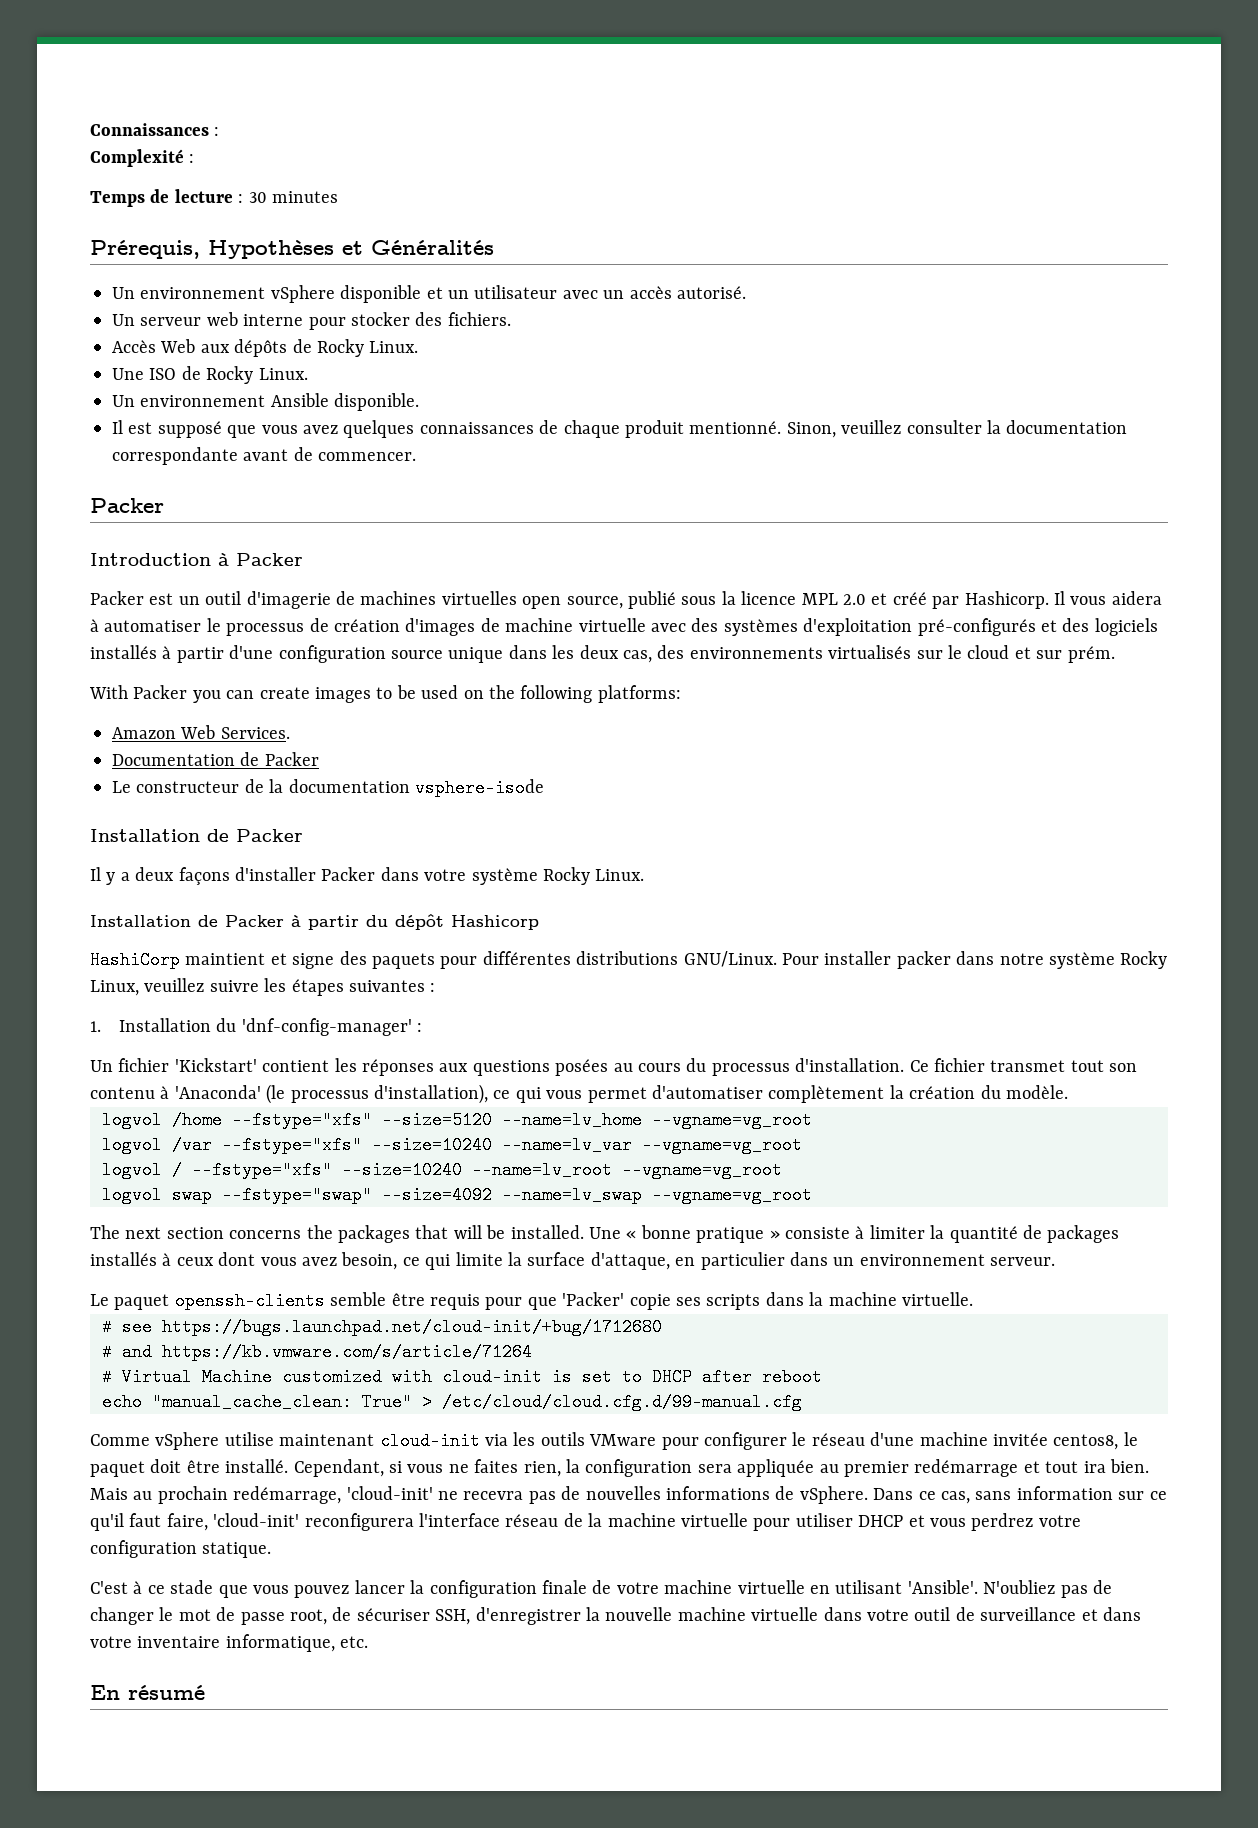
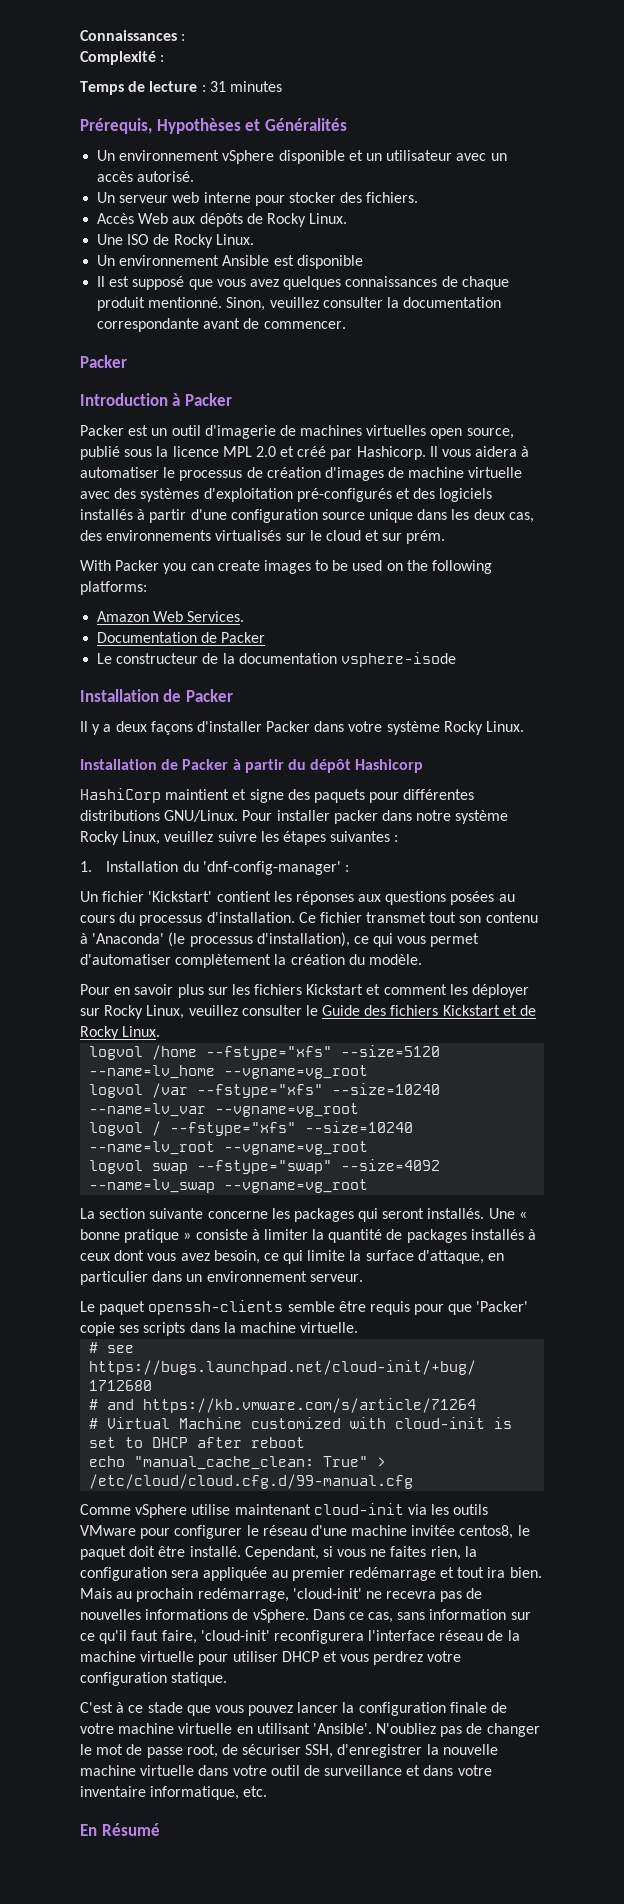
[248,192,267,203] 30 -> [209,81,226,92] 31
[334,393,420,411] disponible. -> [273,255,363,269] est disponible
(1068, 1092) none -> [80,984,530,998] [80,1005,537,1019] [80,1026,161,1040] // Pour en savoir plus sur les fichiers Kickstart et comment les déployer sur Rocky Linux, veuillez consulter le Guide des fichiers Kickstart et de Rocky Linux.
[90,1225,584,1243] The next section concerns the packages that will be installed. -> [80,1208,485,1222] La section suivante concerne les packages qui seront installés.
[128,1685,205,1700] résumé -> [101,1823,160,1836] Résumé

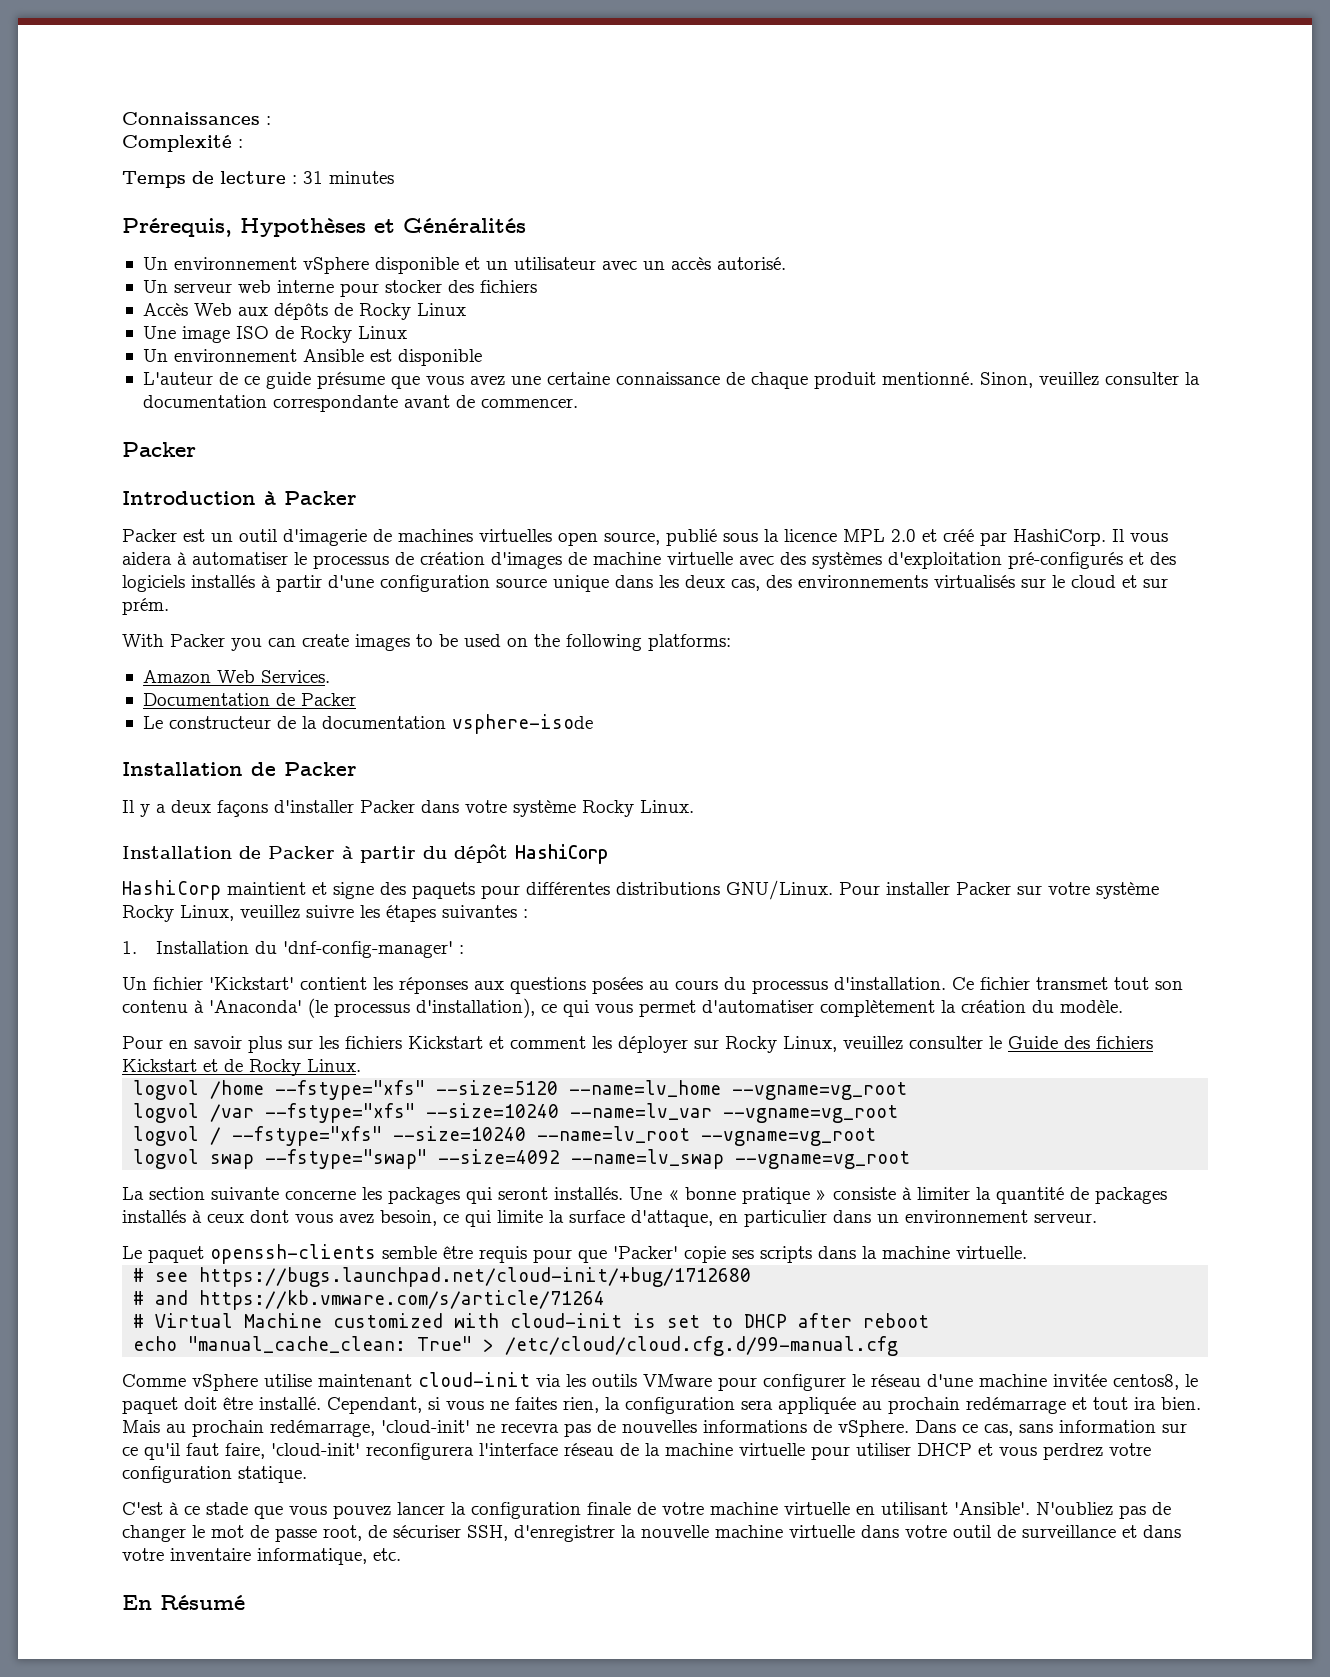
[366,192,419,203] fichiers. -> [479,280,537,293] fichiers
[309,213,348,224] [97,234,124,245] Linux. // Une -> [416,303,466,316] [142,326,230,343] Linux // Une image
[215,234,254,245] Linux. -> [357,326,407,339] Linux
[97,276,438,290] Il est supposé que vous avez quelques connaissances -> [142,372,720,389] L'auteur de ce guide présume que vous avez une certaine connaissance
[356,446,426,460] Hashicorp. -> [1013,529,1106,546] HashiCorp.
[355,759,424,773] Hashicorp -> [515,844,608,864] HashiCorp
[333,810,452,824] packer dans notre -> [956,882,1090,895] Packer sur votre
[291,1567,345,1581] premier -> [888,1397,960,1414] prochain

